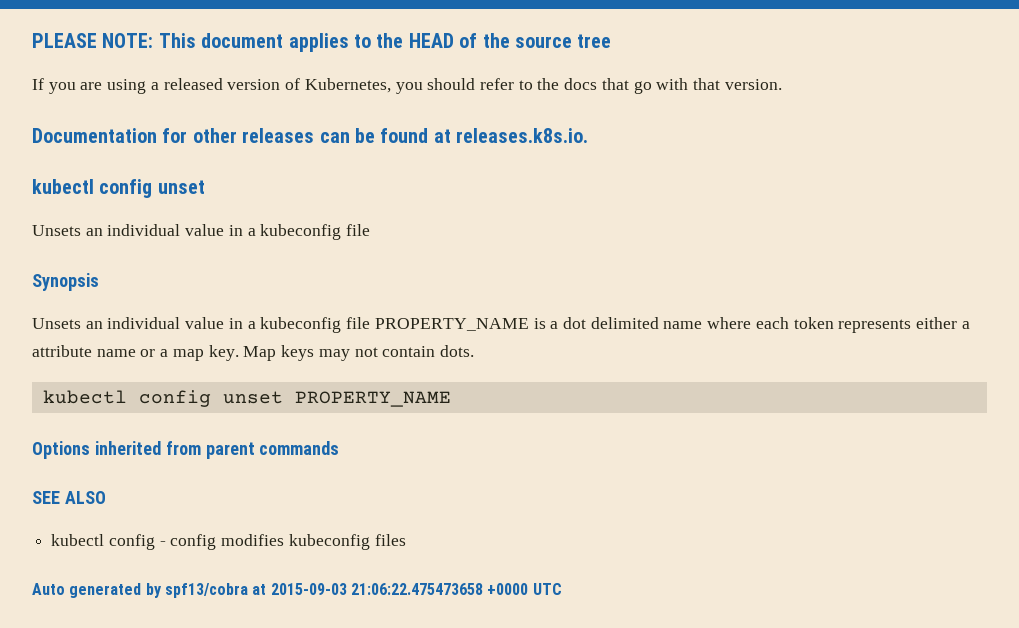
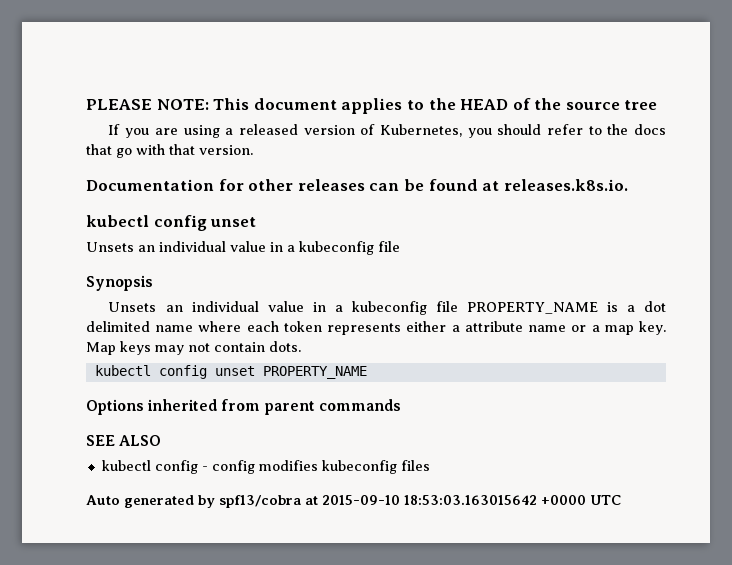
[270,583,483,595] 2015-09-03 21:06:22.475473658 -> [322,495,537,505] 2015-09-10 18:53:03.163015642

